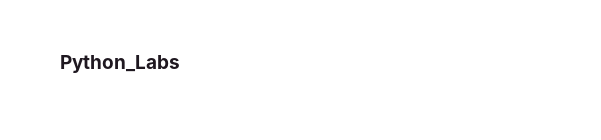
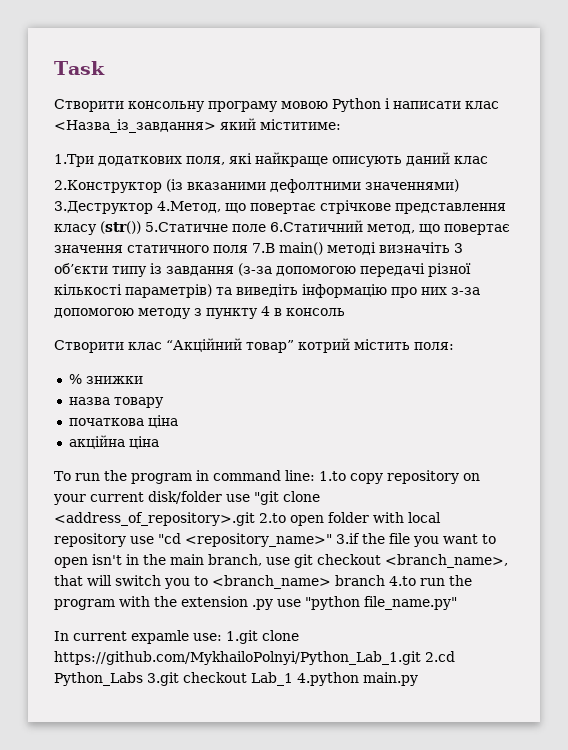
[60,55,180,73] Python_Labs -> [54,61,105,75] [54,98,499,112] [54,118,341,133] [54,152,488,167] [54,179,459,193] [54,200,506,214] [54,220,510,235] [54,242,463,255] [54,263,471,277] [54,284,480,298] [54,306,345,319] [54,338,454,353] [68,374,143,384] [68,397,164,408] [68,415,178,428] [68,435,159,449] [54,470,480,484] [53,491,320,505] [54,512,441,526] [54,533,496,547] [54,554,508,568] [54,575,472,589] [54,596,457,610] [54,630,299,644] [54,651,455,665] [54,672,418,686] Task // Створити консольну програму мовою Python і написати клас <Назва_із_завдання> який міститиме: // 1.Три додаткових поля, які найкраще описують даний клас // 2.Конструктор (із вказаними дефолтними значеннями) 3.Деструктор 4.Метод, що повертає стрічкове представлення класу (str()) 5.Статичне поле 6.Статичний метод, що повертає значення статичного поля 7.В main() методі визначіть 3 об’єкти типу із завдання (з-за допомогою передачі різної кількості параметрів) та виведіть інформацію про них з-за допомогою методу з пункту 4 в консоль // Створити клас “Акційний товар” котрий містить поля: // % знижки // назва товару // початкова ціна // акційна ціна // To run the program in command line: 1.to copy repository on your current disk/folder use "git clone <address_of_repository>.git 2.to open folder with local repository use "cd <repository_name>" 3.if the file you want to open isn't in the main branch, use git checkout <branch_name>, that will switch you to <branch_name> branch 4.to run the program with the extension .py use "python file_name.py" // In current expamle use: 1.git clone https://github.com/MykhailoPolnyi/Python_Lab_1.git 2.cd Python_Labs 3.git checkout Lab_1 4.python main.py

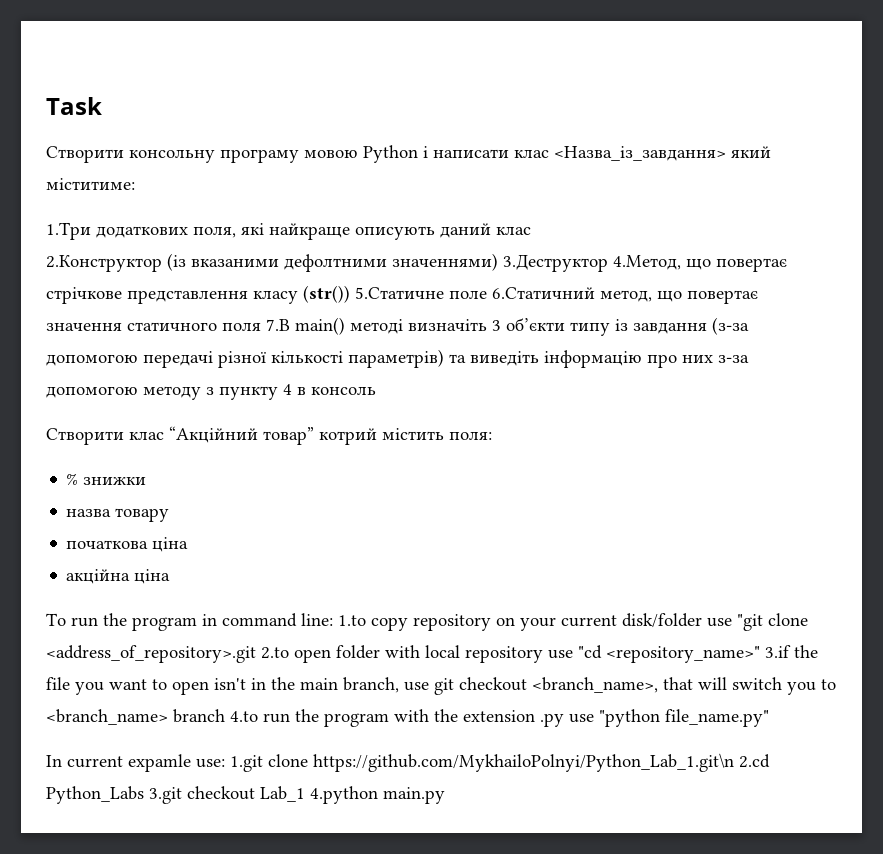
[54,651,421,665] https://github.com/MykhailoPolnyi/Python_Lab_1.git -> [313,753,734,772] https://github.com/MykhailoPolnyi/Python_Lab_1.git\n

